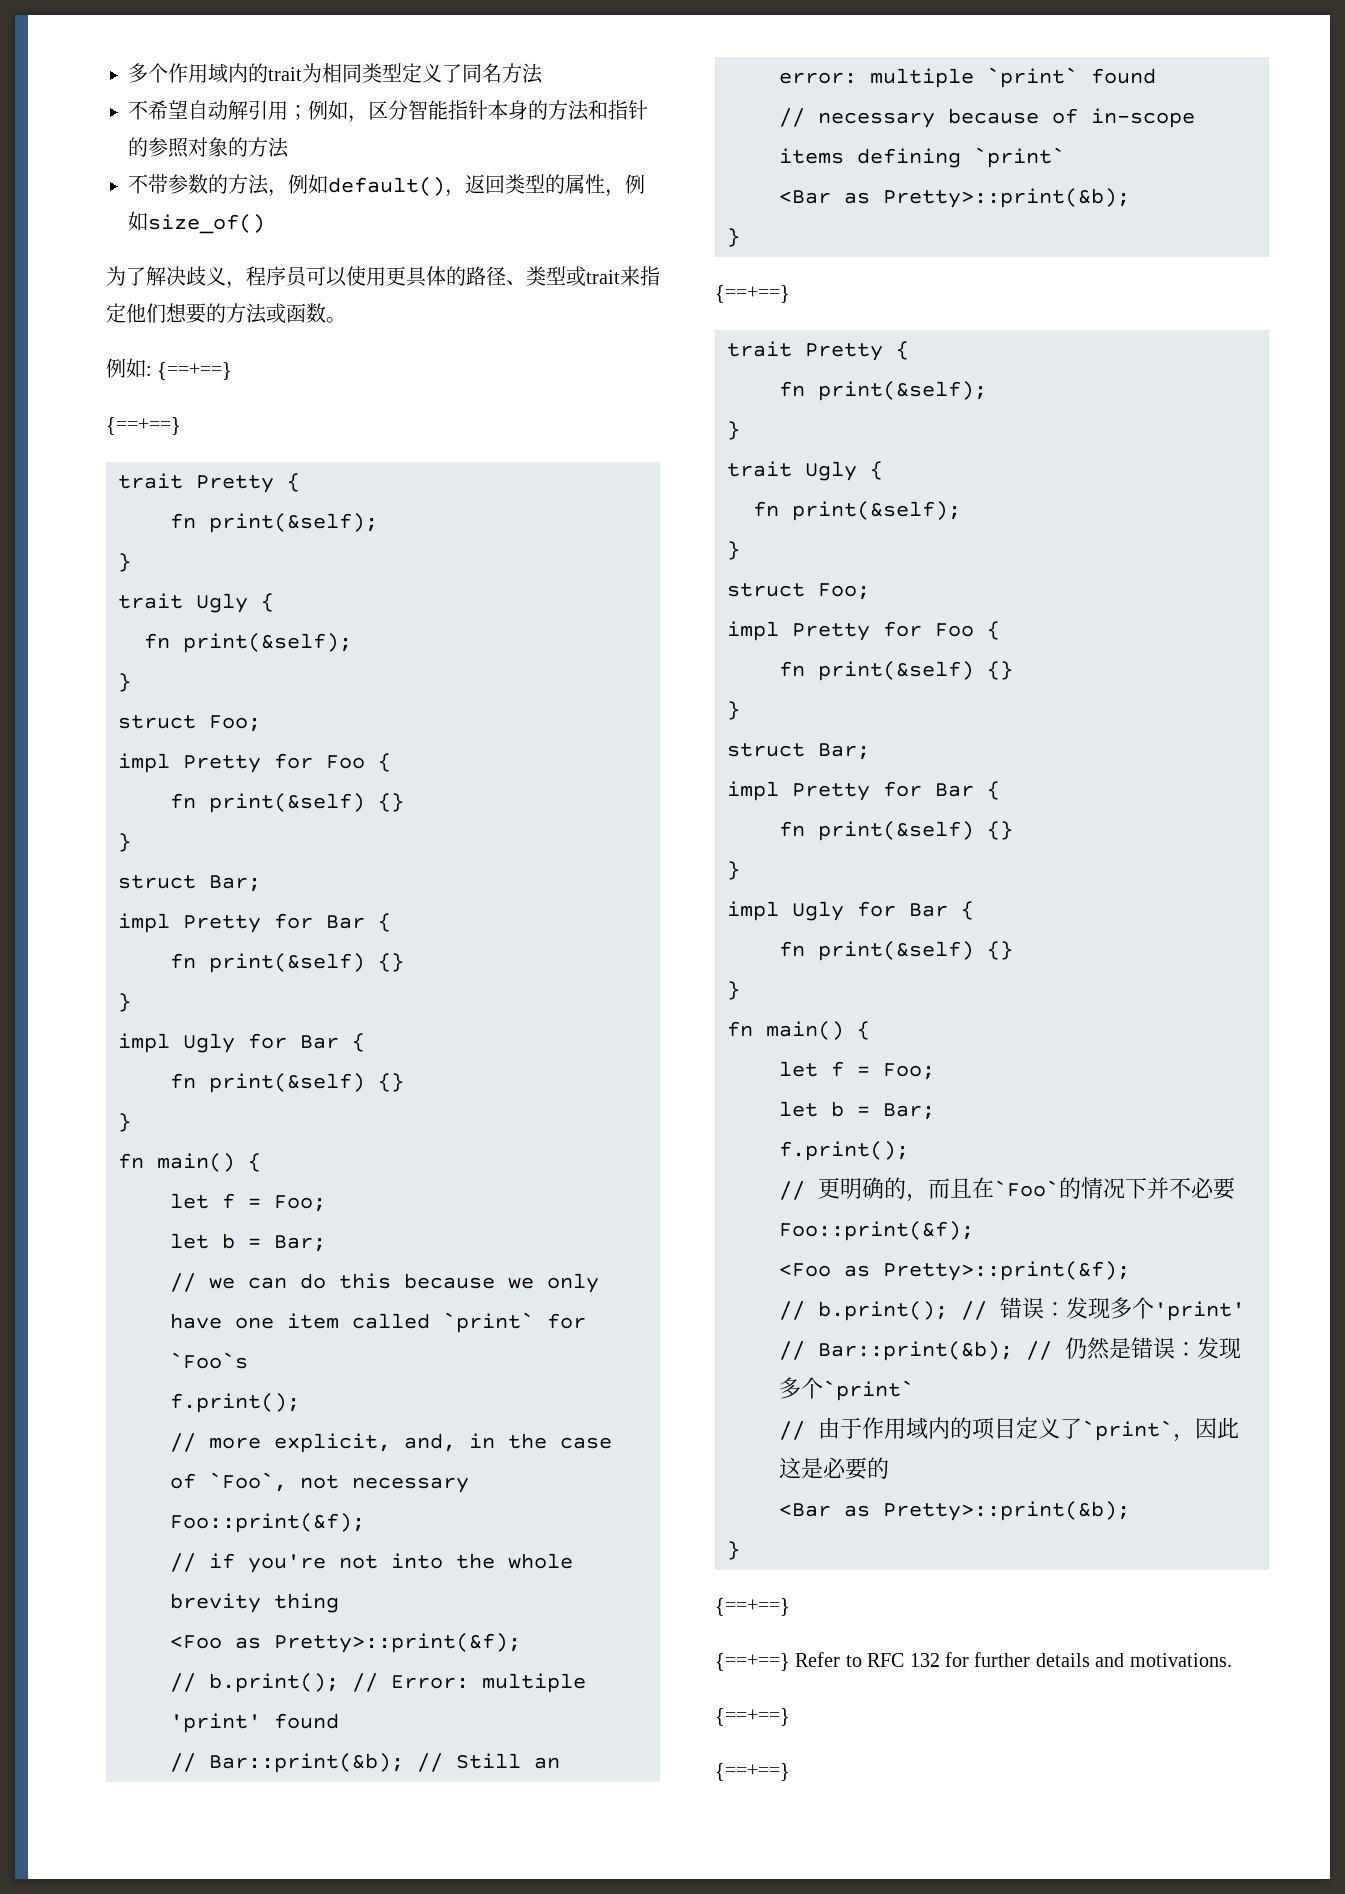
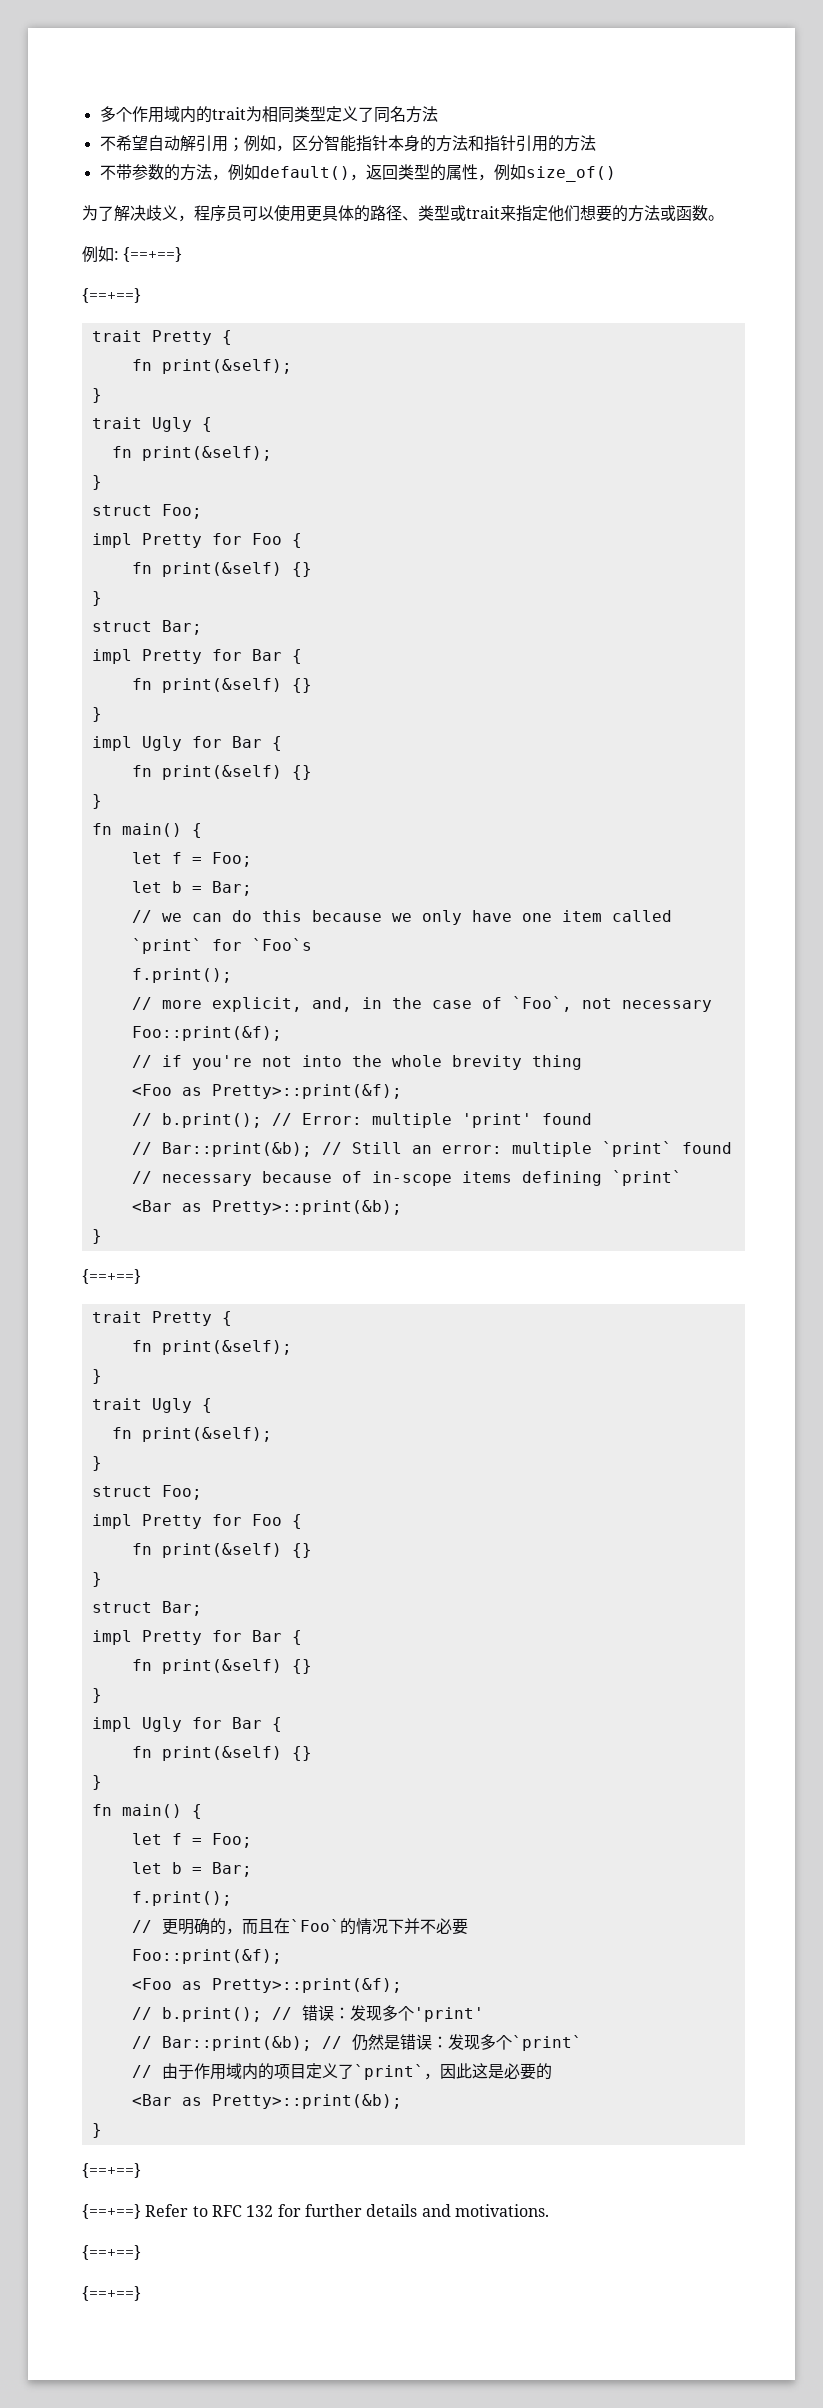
[128,137,228,158] 的参照对象 -> [515,135,548,152] 引用

